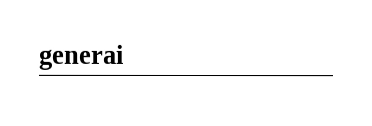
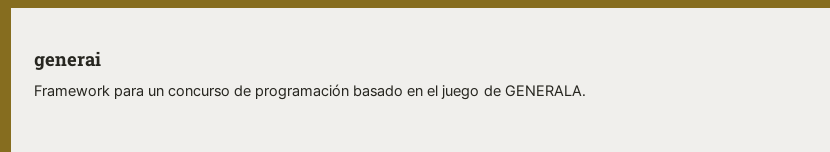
(124, 57) none -> [34,84,586,100] // Framework para un concurso de programación basado en el juego de GENERALA.

